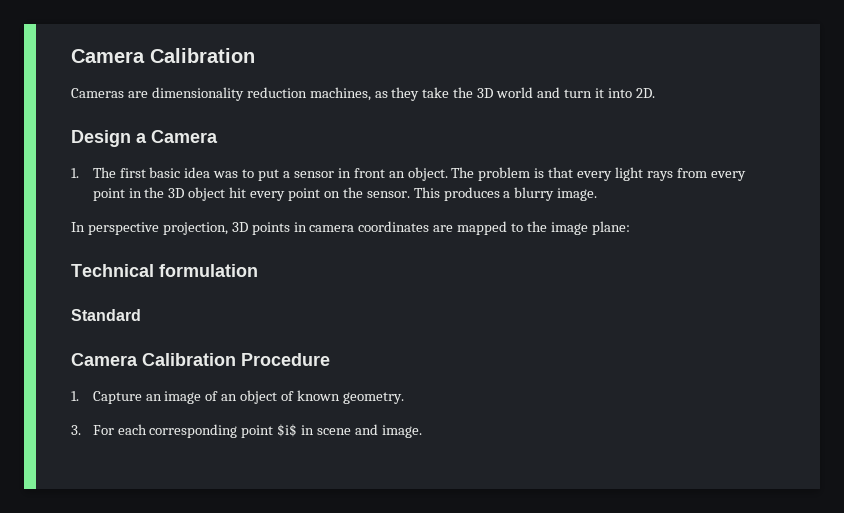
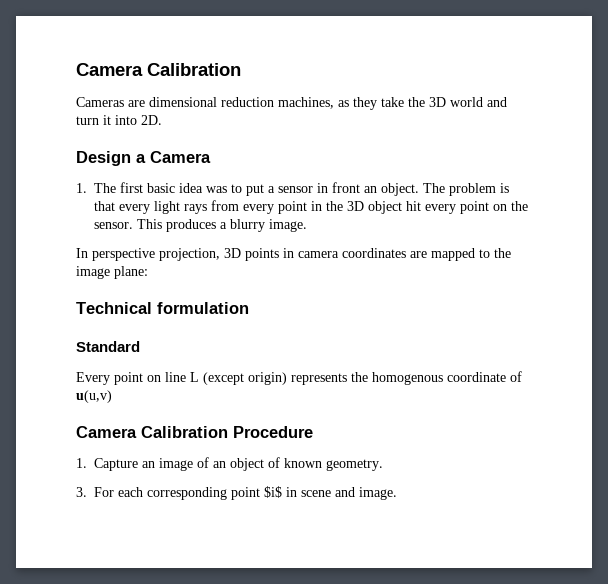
[151,87,244,101] dimensionality -> [149,97,217,107] dimensional
(141, 315) none -> [76,371,522,385] [76,390,112,403] // Every point on line L (except origin) represents the homogenous coordinate of u(u,v)

